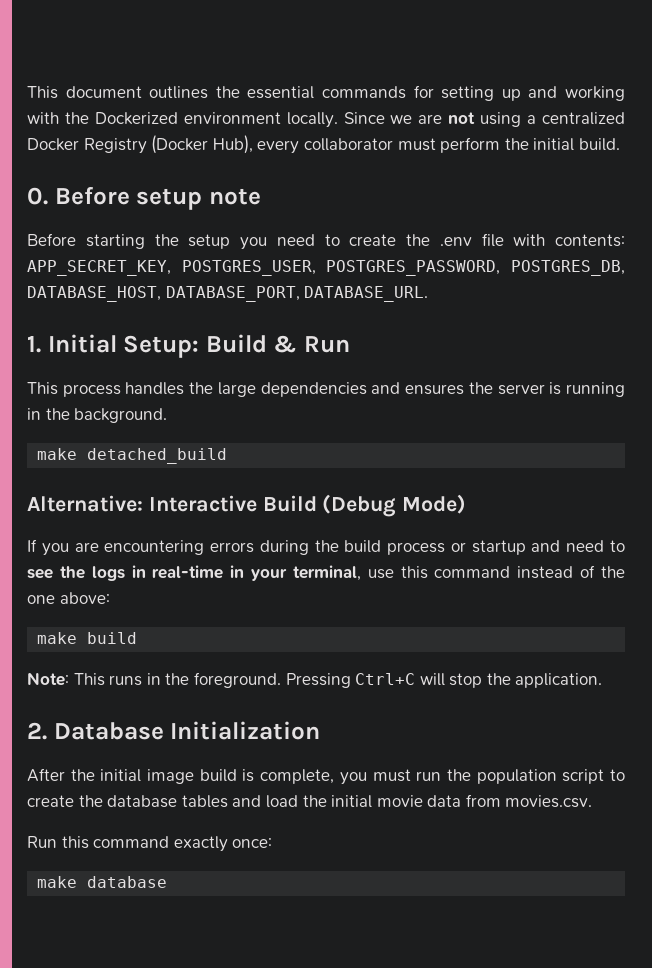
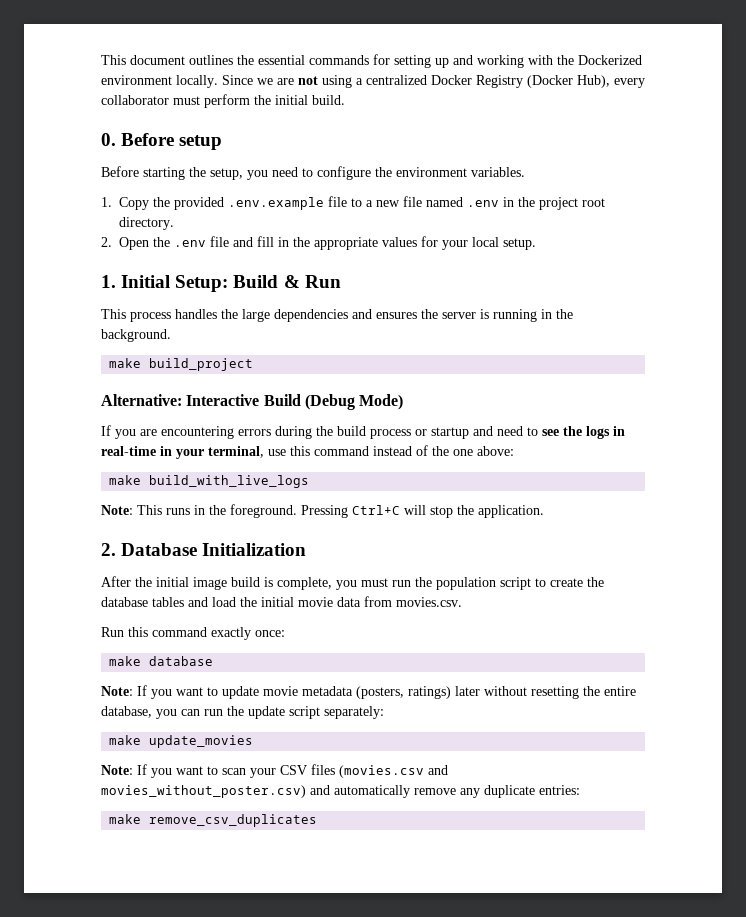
[208,188,261,205] note -> (223, 142) none
[188,234,231,249] setup -> [210,168,243,180] setup,
[349,233,625,247] [27,260,625,276] [27,286,429,302] create the .env file with contents: APP_SECRET_KEY, POSTGRES_USER, POSTGRES_PASSWORD, POSTGRES_DB, DATABASE_HOST, DATABASE_PORT, DATABASE_URL. -> [317,166,525,180] [101,196,605,210] [119,217,174,230] [101,236,536,250] configure the environment variables. // 1. Copy the provided .env.example file to a new file named .env in the project root directory. // 2. Open the .env file and fill in the appropriate values for your local setup.
[87,448,228,464] detached_build -> [149,358,254,371] build_project
[87,632,138,644] build -> [149,475,310,488] build_with_live_logs
(168, 882) none -> [101,685,636,699] [101,706,384,719] [109,735,254,748] [101,764,448,778] [101,785,580,798] [109,814,318,827] // Note: If you want to update movie metadata (posters, ratings) later without resetting the entire database, you can run the update script separately: // make update_movies // Note: If you want to scan your CSV files (movies.csv and movies_without_poster.csv) and automatically remove any duplicate entries: // make remove_csv_duplicates

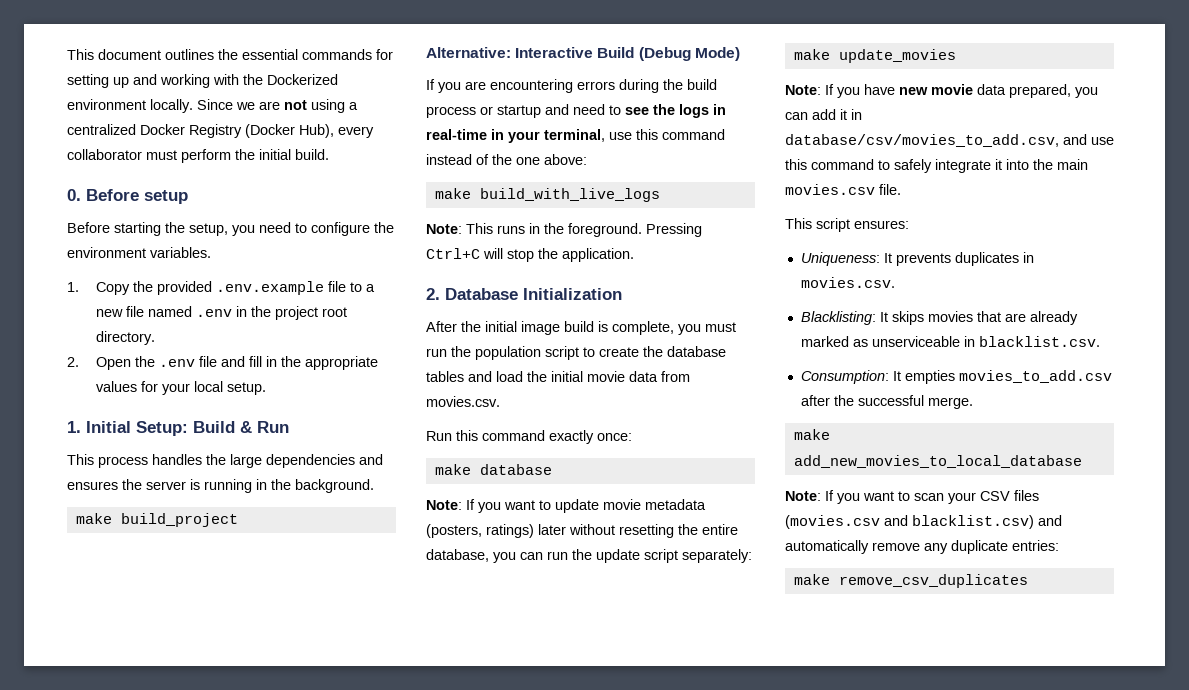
(254, 741) none -> [785,84,1098,98] [785,109,862,120] [785,134,1114,147] [785,159,1088,173] [785,184,901,195] [785,218,909,232] [800,252,1034,266] [800,277,895,288] [800,311,1078,325] [800,336,1100,347] [800,370,1112,384] [800,395,973,409] [793,429,830,440] [793,455,1082,468] // Note: If you have new movie data prepared, you can add it in database/csv/movies_to_add.csv, and use this command to safely integrate it into the main movies.csv file. // This script ensures: // Uniqueness: It prevents duplicates in movies.csv. // Blacklisting: It skips movies that are already marked as unserviceable in blacklist.csv. // Consumption: It empties movies_to_add.csv after the successful merge. // make add_new_movies_to_local_database
[101,785,306,798] movies_without_poster.csv) -> [912,515,1034,529] blacklist.csv)

